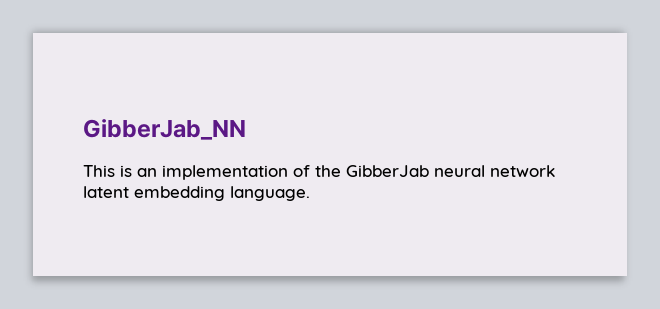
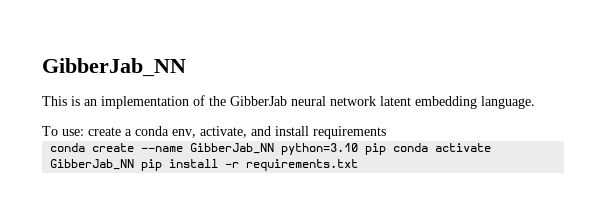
(310, 193) none -> [42,126,386,139] [50,143,492,155] [50,159,359,171] // To use: create a conda env, activate, and install requirements // conda create --name GibberJab_NN python=3.10 pip conda activate GibberJab_NN pip install -r requirements.txt

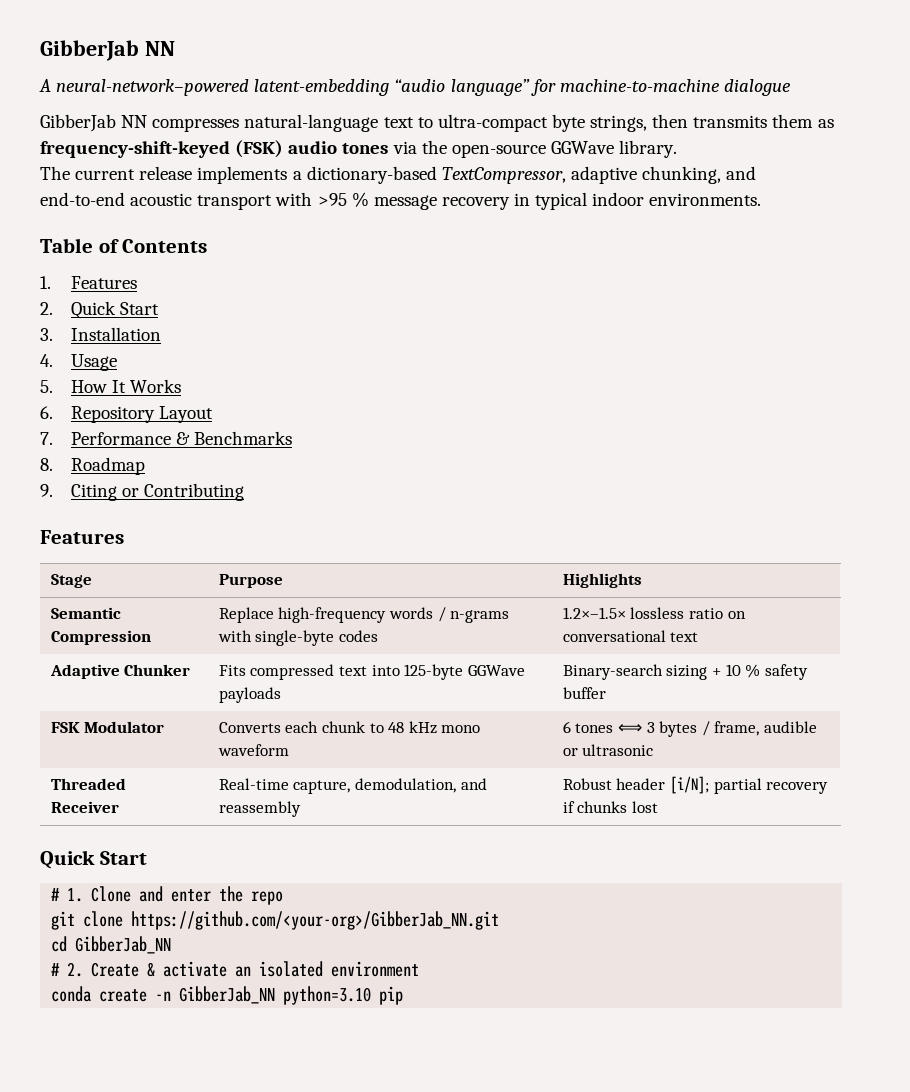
[42,58,186,77] [42,95,535,109] [42,126,386,139] GibberJab_NN // This is an implementation of the GibberJab neural network latent embedding language. // To use: create a conda env, activate, and install requirements -> [40,40,175,61] [39,79,791,96] [40,114,834,132] [40,140,678,158] [40,166,757,184] [40,192,762,210] [40,238,208,253] [40,276,137,289] [40,301,159,319] [40,327,161,341] [40,354,117,371] [40,379,181,393] [40,406,213,423] [40,431,292,445] [40,457,145,475] [40,483,244,501] [40,530,124,544] [50,574,92,588] [218,574,283,588] [562,573,642,588] [50,607,121,619] [50,630,151,645] [218,607,510,623] [217,630,379,646] [562,607,746,619] [562,630,699,642] [49,664,191,679] [218,664,525,680] [218,687,281,703] [562,664,808,680] [562,687,606,699] [50,721,165,733] [218,721,481,734] [217,744,289,756] [562,721,817,737] [562,744,654,756] [50,778,126,790] [50,801,119,813] [218,778,487,794] [218,801,301,817] [562,776,829,794] [562,801,659,813] [40,850,147,869] [51,886,284,905] [51,911,500,930] [51,936,172,954] [51,961,420,977] GibberJab NN // A neural-network–powered latent-embedding “audio language” for machine-to-machine dialogue // GibberJab NN compresses natural-language text to ultra-compact byte strings, then transmits them as frequency-shift-keyed (FSK) audio tones via the open-source GGWave library. // The current release implements a dictionary-based TextCompressor, adaptive chunking, and end-to-end acoustic transport with >95 % message recovery in typical indoor environments. // Table of Contents // 1. Features // 2. Quick Start // 3. Installation // 4. Usage // 5. How It Works // 6. Repository Layout // 7. Performance & Benchmarks // 8. Roadmap // 9. Citing or Contributing // Features // Stage | Purpose | Highlights // Semantic Compression | Replace high-frequency words / n-grams with single-byte codes | 1.2×–1.5× lossless ratio on conversational text // Adaptive Chunker | Fits compressed text into 125-byte GGWave payloads | Binary-search sizing + 10 % safety buffer // FSK Modulator | Converts each chunk to 48 kHz mono waveform | 6 tones ⟺ 3 bytes / frame, audible or ultrasonic // Threaded Receiver | Real-time capture, demodulation, and reassembly | Robust header [i/N]; partial recovery if chunks lost // Quick Start // # 1. Clone and enter the repo // git clone https://github.com/<your-org>/GibberJab_NN.git // cd GibberJab_NN // # 2. Create & activate an isolated environment
[141,146,184,152] --name -> [155,991,172,1001] -n
[393,143,492,152] [50,159,359,171] conda activate GibberJab_NN pip install -r requirements.txt -> (404, 995) none

